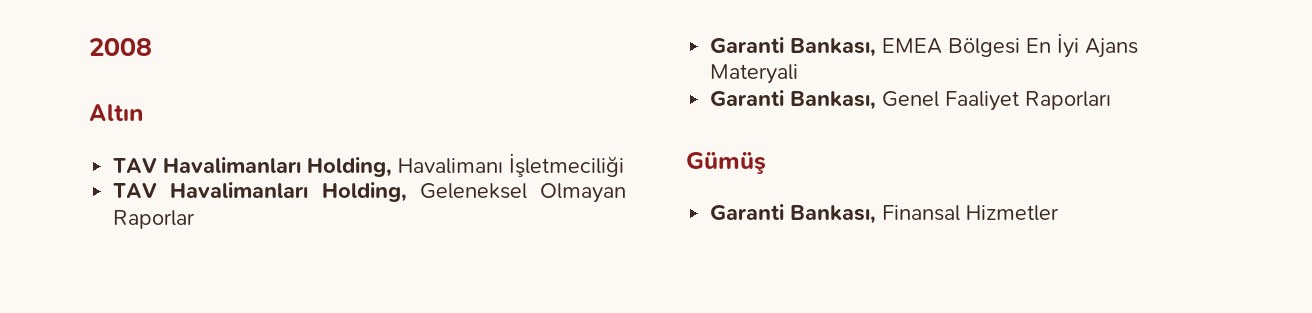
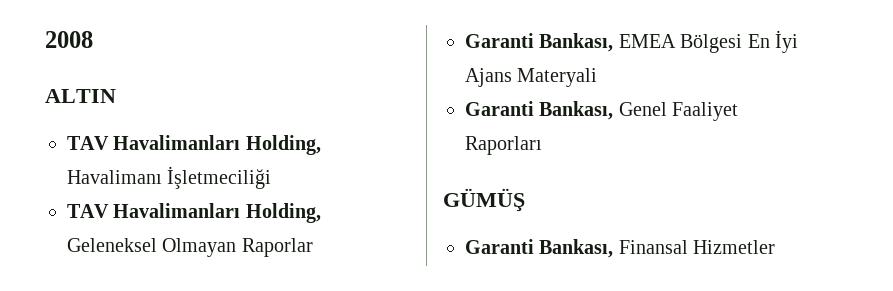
[89,104,143,121] Altın -> [45,89,116,103] ALTIN
[686,152,766,174] Gümüş -> [443,188,525,212] GÜMÜŞ

